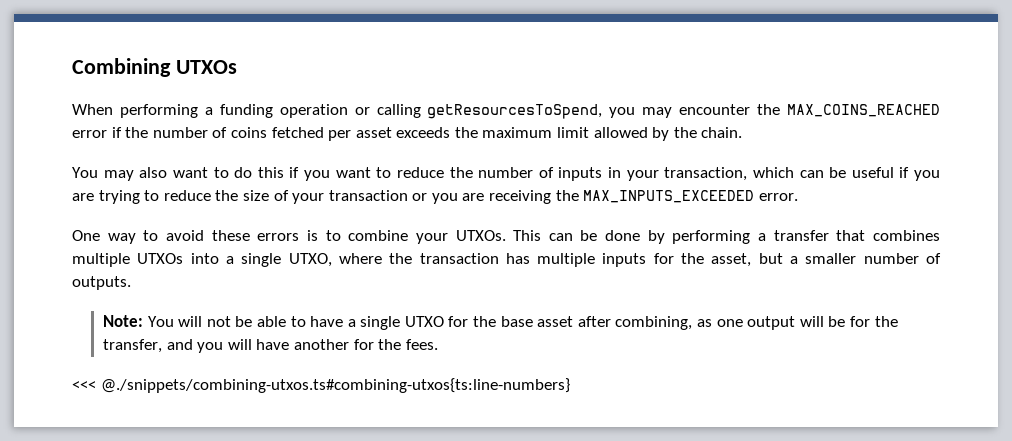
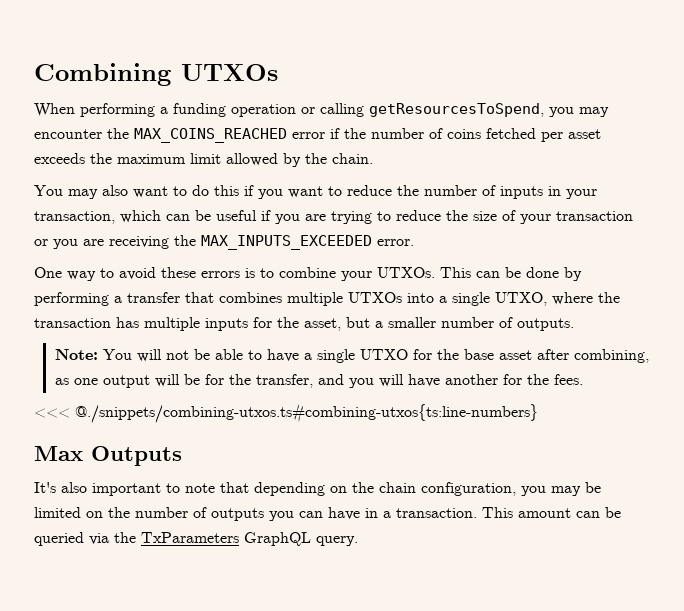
(570, 385) none -> [34,446,182,466] [34,482,601,496] [34,507,621,521] [34,532,358,546] // Max Outputs // It's also important to note that depending on the chain configuration, you may be limited on the number of outputs you can have in a transaction. This amount can be queried via the TxParameters GraphQL query.

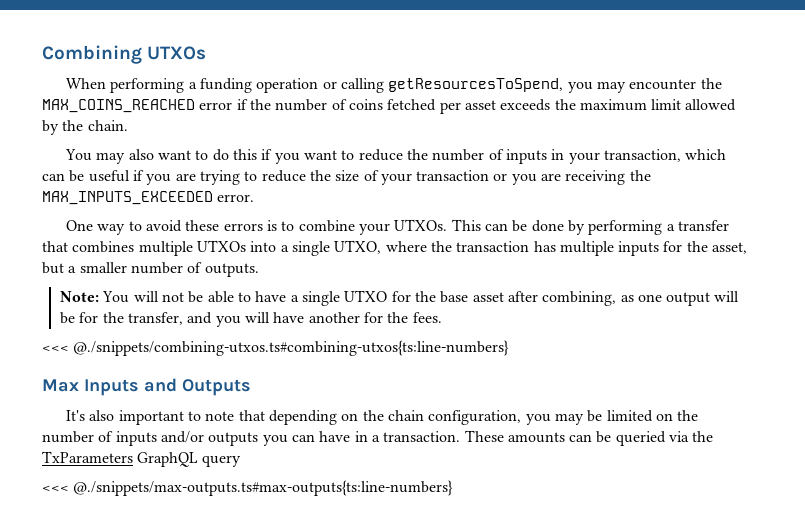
(83, 453) none -> [84,378,177,396] Inputs and
(207, 512) none -> [115,431,204,446] inputs and/or
[482,507,571,518] This amount -> [464,430,565,443] These amounts
[316,536,358,546] query. -> [201,455,241,467] [42,480,454,496] query // <<< @./snippets/max-outputs.ts#max-outputs{ts:line-numbers}

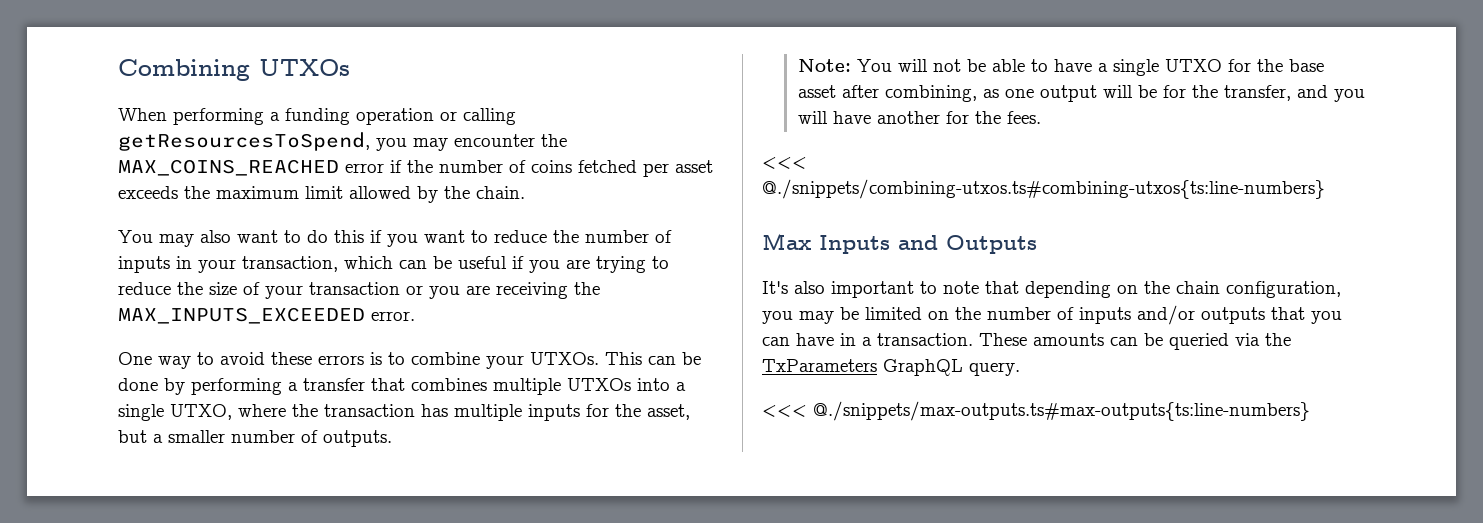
(259, 439) none -> [1271,307,1305,320] that
[201,455,241,467] query -> [969,362,1020,376] query.

